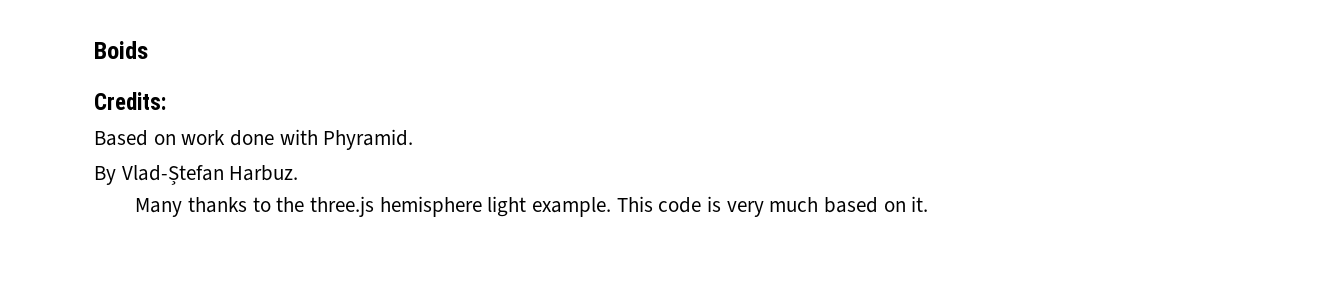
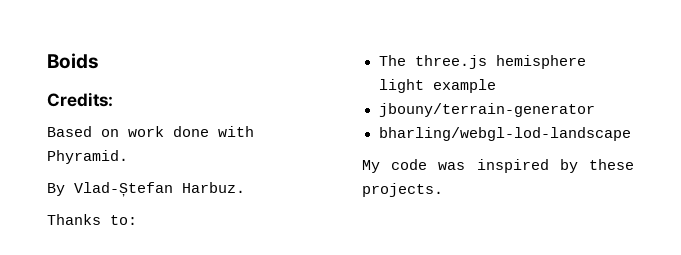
[135,196,929,217] Many thanks to the three.js hemisphere light example. This code is very much based on it. -> [47,214,137,225] [378,55,586,69] [378,79,496,93] [378,103,595,117] [378,127,631,141] [362,159,634,173] [362,183,443,197] Thanks to: // The three.js hemisphere light example // jbouny/terrain-generator // bharling/webgl-lod-landscape // My code was inspired by these projects.

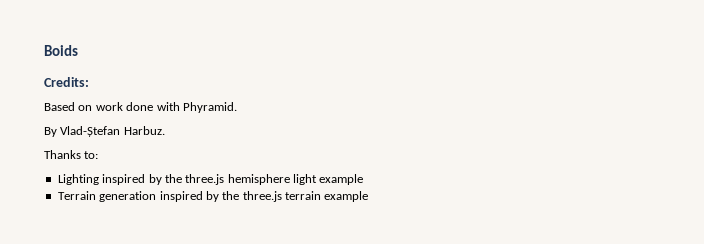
[378,55,406,66] The -> [57,174,182,185] Lighting inspired by the
[378,103,595,117] [378,127,631,141] [362,159,634,173] [362,183,443,197] jbouny/terrain-generator // bharling/webgl-lod-landscape // My code was inspired by these projects. -> [57,191,369,202] Terrain generation inspired by the three.js terrain example

